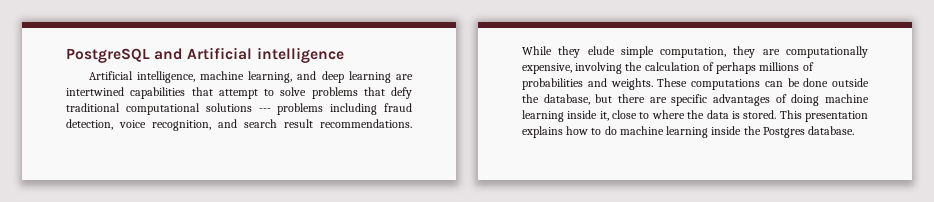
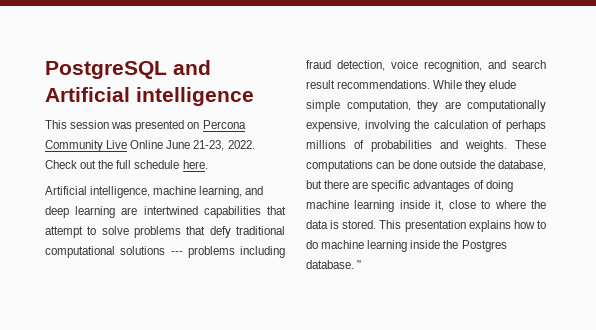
(344, 55) none -> [45,120,246,132] [45,140,255,152] [45,160,208,169] // This session was presented on Percona Community Live Online June 21-23, 2022. Check out the full schedule here.
(855, 130) none -> [357,260,362,269] "

